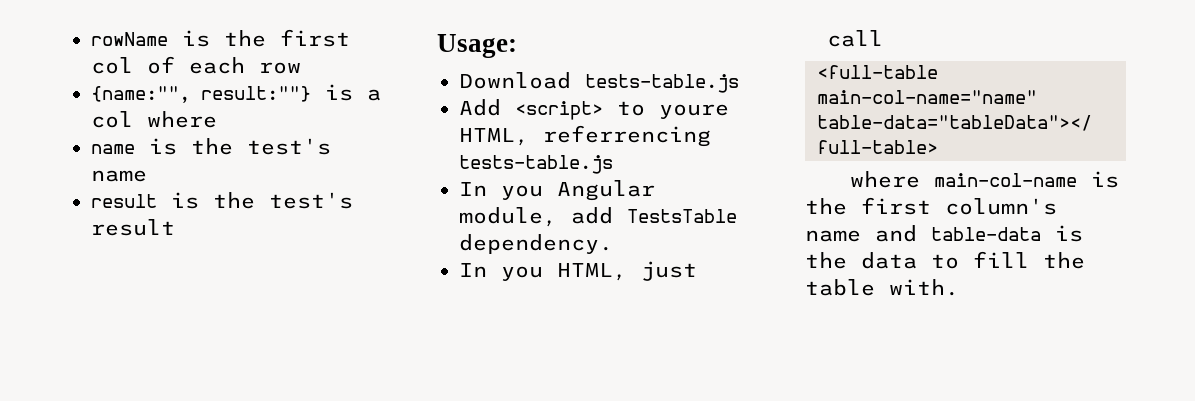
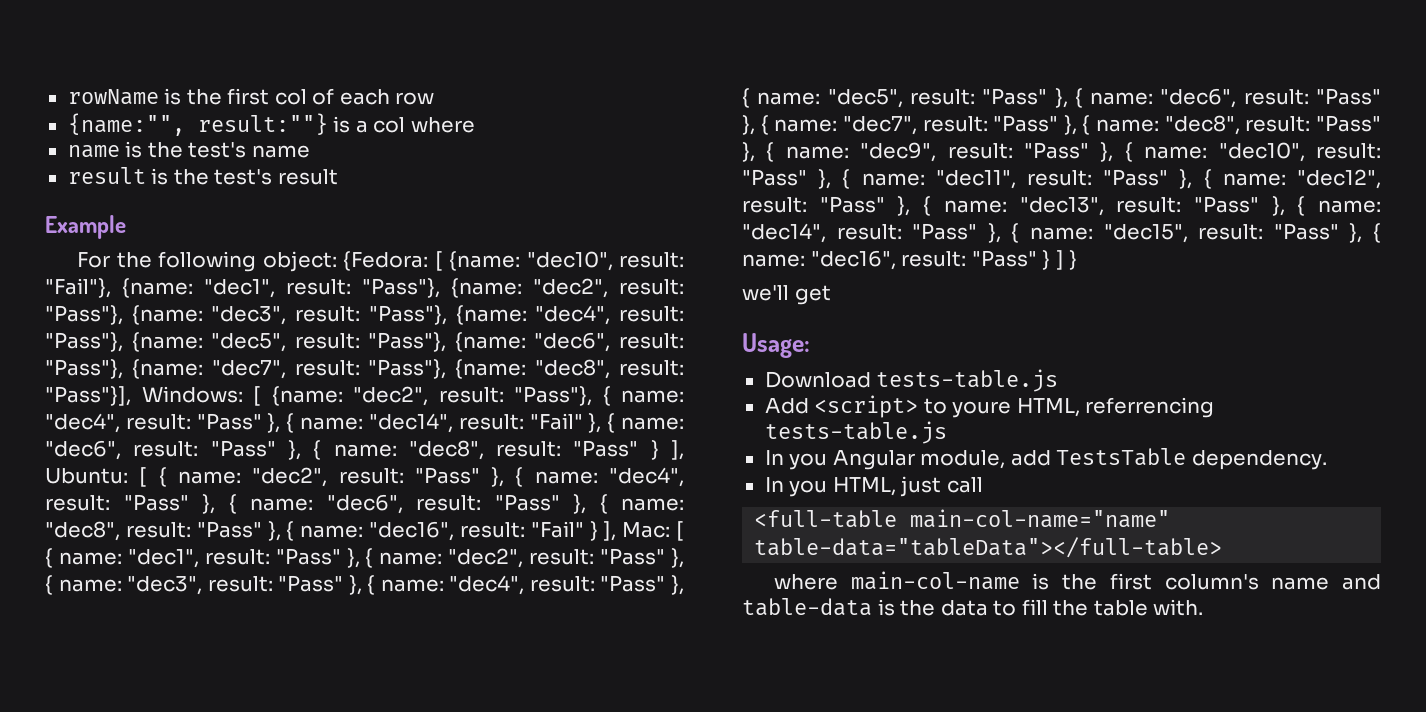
(175, 227) none -> [45,215,126,239] [77,251,684,272] [45,278,684,298] [45,305,684,325] [45,332,684,352] [45,359,684,379] [45,386,684,406] [45,413,685,433] [45,440,684,460] [45,467,684,487] [45,494,684,514] [45,521,685,541] [45,548,684,568] [45,575,684,595] [742,88,1381,108] [742,115,1381,135] [742,142,1381,162] [742,169,1381,189] [742,196,1381,216] [742,223,1381,243] [742,250,1078,270] [742,285,831,305] // Example // For the following object: {Fedora: [ {name: "dec10", result: "Fail"}, {name: "dec1", result: "Pass"}, {name: "dec2", result: "Pass"}, {name: "dec3", result: "Pass"}, {name: "dec4", result: "Pass"}, {name: "dec5", result: "Pass"}, {name: "dec6", result: "Pass"}, {name: "dec7", result: "Pass"}, {name: "dec8", result: "Pass"}], Windows: [ {name: "dec2", result: "Pass"}, { name: "dec4", result: "Pass" }, { name: "dec14", result: "Fail" }, { name: "dec6", result: "Pass" }, { name: "dec8", result: "Pass" } ], Ubuntu: [ { name: "dec2", result: "Pass" }, { name: "dec4", result: "Pass" }, { name: "dec6", result: "Pass" }, { name: "dec8", result: "Pass" }, { name: "dec16", result: "Fail" } ], Mac: [ { name: "dec1", result: "Pass" }, { name: "dec2", result: "Pass" }, { name: "dec3", result: "Pass" }, { name: "dec4", result: "Pass" }, { name: "dec5", result: "Pass" }, { name: "dec6", result: "Pass" }, { name: "dec7", result: "Pass" }, { name: "dec8", result: "Pass" }, { name: "dec9", result: "Pass" }, { name: "dec10", result: "Pass" }, { name: "dec11", result: "Pass" }, { name: "dec12", result: "Pass" }, { name: "dec13", result: "Pass" }, { name: "dec14", result: "Pass" }, { name: "dec15", result: "Pass" }, { name: "dec16", result: "Pass" } ] } // we'll get

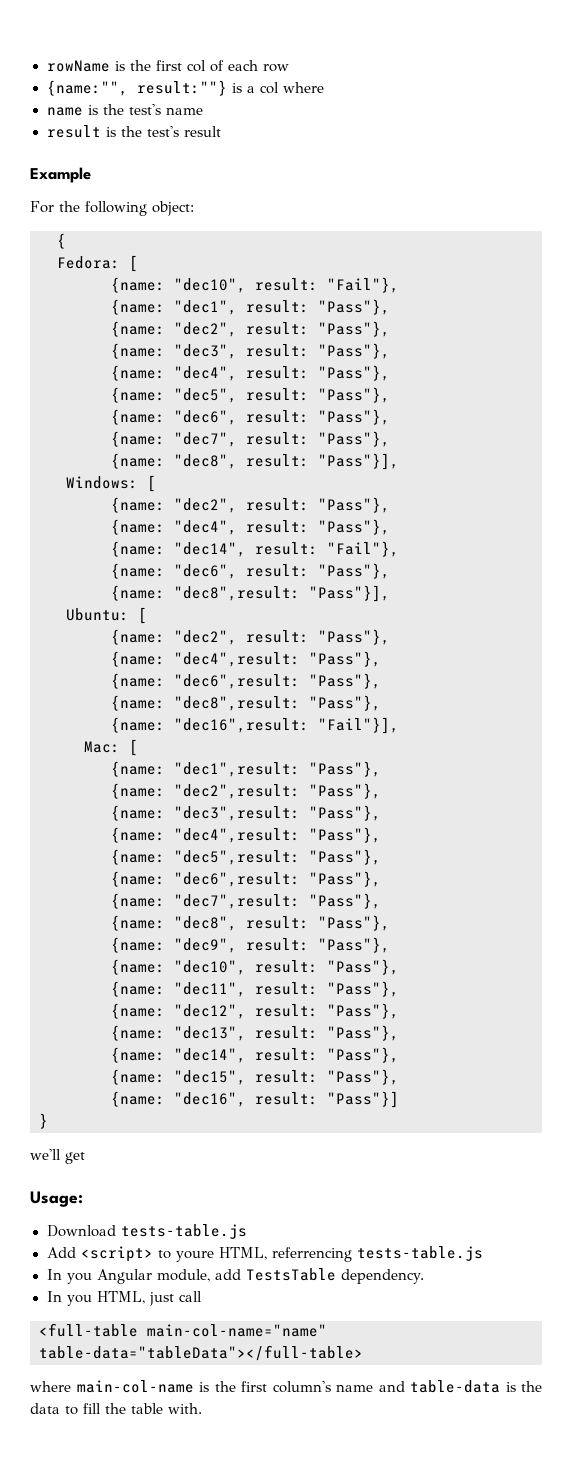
[343,251,443,271] {Fedora: [ -> [57,233,66,249] [57,255,138,272] // { // Fedora: [ //
(111, 288) none -> (399, 285) //
[451,278,684,298] [45,305,123,325] {name: "dec2", result: "Pass"}, -> [111,321,390,337] // {name: "dec2", result: "Pass"}, //
[455,305,684,325] [45,332,123,352] {name: "dec4", result: "Pass"}, -> [111,365,390,381] // {name: "dec4", result: "Pass"}, //
[454,332,684,352] [45,359,123,379] {name: "dec6", result: "Pass"}, -> [111,409,390,425] // {name: "dec6", result: "Pass"}, //
(447, 369) none -> (390, 439) //
(131, 396) none -> (399, 461) //
[271,386,684,406] [45,413,685,433] [45,440,684,460] [45,467,684,487] [45,494,684,514] [45,521,685,541] [45,548,684,568] [45,575,684,595] [742,88,1381,108] [742,115,1381,135] [742,142,1381,162] [742,169,1381,189] [742,196,1381,216] [742,223,1381,243] [742,250,1064,270] {name: "dec2", result: "Pass"}, { name: "dec4", result: "Pass" }, { name: "dec14", result: "Fail" }, { name: "dec6", result: "Pass" }, { name: "dec8", result: "Pass" } ], Ubuntu: [ { name: "dec2", result: "Pass" }, { name: "dec4", result: "Pass" }, { name: "dec6", result: "Pass" }, { name: "dec8", result: "Pass" }, { name: "dec16", result: "Fail" } ], Mac: [ { name: "dec1", result: "Pass" }, { name: "dec2", result: "Pass" }, { name: "dec3", result: "Pass" }, { name: "dec4", result: "Pass" }, { name: "dec5", result: "Pass" }, { name: "dec6", result: "Pass" }, { name: "dec7", result: "Pass" }, { name: "dec8", result: "Pass" }, { name: "dec9", result: "Pass" }, { name: "dec10", result: "Pass" }, { name: "dec11", result: "Pass" }, { name: "dec12", result: "Pass" }, { name: "dec13", result: "Pass" }, { name: "dec14", result: "Pass" }, { name: "dec15", result: "Pass" }, { name: "dec16", result: "Pass" } ] -> [111,497,390,513] [111,519,390,535] [111,541,399,557] [111,563,390,579] [111,585,390,602] [66,607,147,624] [111,629,390,645] [111,651,381,667] [111,673,381,689] [111,695,381,711] [111,717,399,734] [84,739,138,756] [111,761,381,777] [111,783,381,799] [111,805,381,821] [111,827,381,843] [111,849,381,865] [111,871,381,887] [111,893,381,909] [111,915,390,931] [111,937,390,953] [111,959,399,975] [111,981,399,997] [111,1003,399,1019] [111,1025,399,1041] [111,1047,399,1063] [111,1069,399,1085] [111,1091,399,1108] // {name: "dec2", result: "Pass"}, // {name: "dec4", result: "Pass"}, // {name: "dec14", result: "Fail"}, // {name: "dec6", result: "Pass"}, // {name: "dec8",result: "Pass"}], // Ubuntu: [ // {name: "dec2", result: "Pass"}, // {name: "dec4",result: "Pass"}, // {name: "dec6",result: "Pass"}, // {name: "dec8",result: "Pass"}, // {name: "dec16",result: "Fail"}], // Mac: [ // {name: "dec1",result: "Pass"}, // {name: "dec2",result: "Pass"}, // {name: "dec3",result: "Pass"}, // {name: "dec4",result: "Pass"}, // {name: "dec5",result: "Pass"}, // {name: "dec6",result: "Pass"}, // {name: "dec7",result: "Pass"}, // {name: "dec8", result: "Pass"}, // {name: "dec9", result: "Pass"}, // {name: "dec10", result: "Pass"}, // {name: "dec11", result: "Pass"}, // {name: "dec12", result: "Pass"}, // {name: "dec13", result: "Pass"}, // {name: "dec14", result: "Pass"}, // {name: "dec15", result: "Pass"}, // {name: "dec16", result: "Pass"}] //

